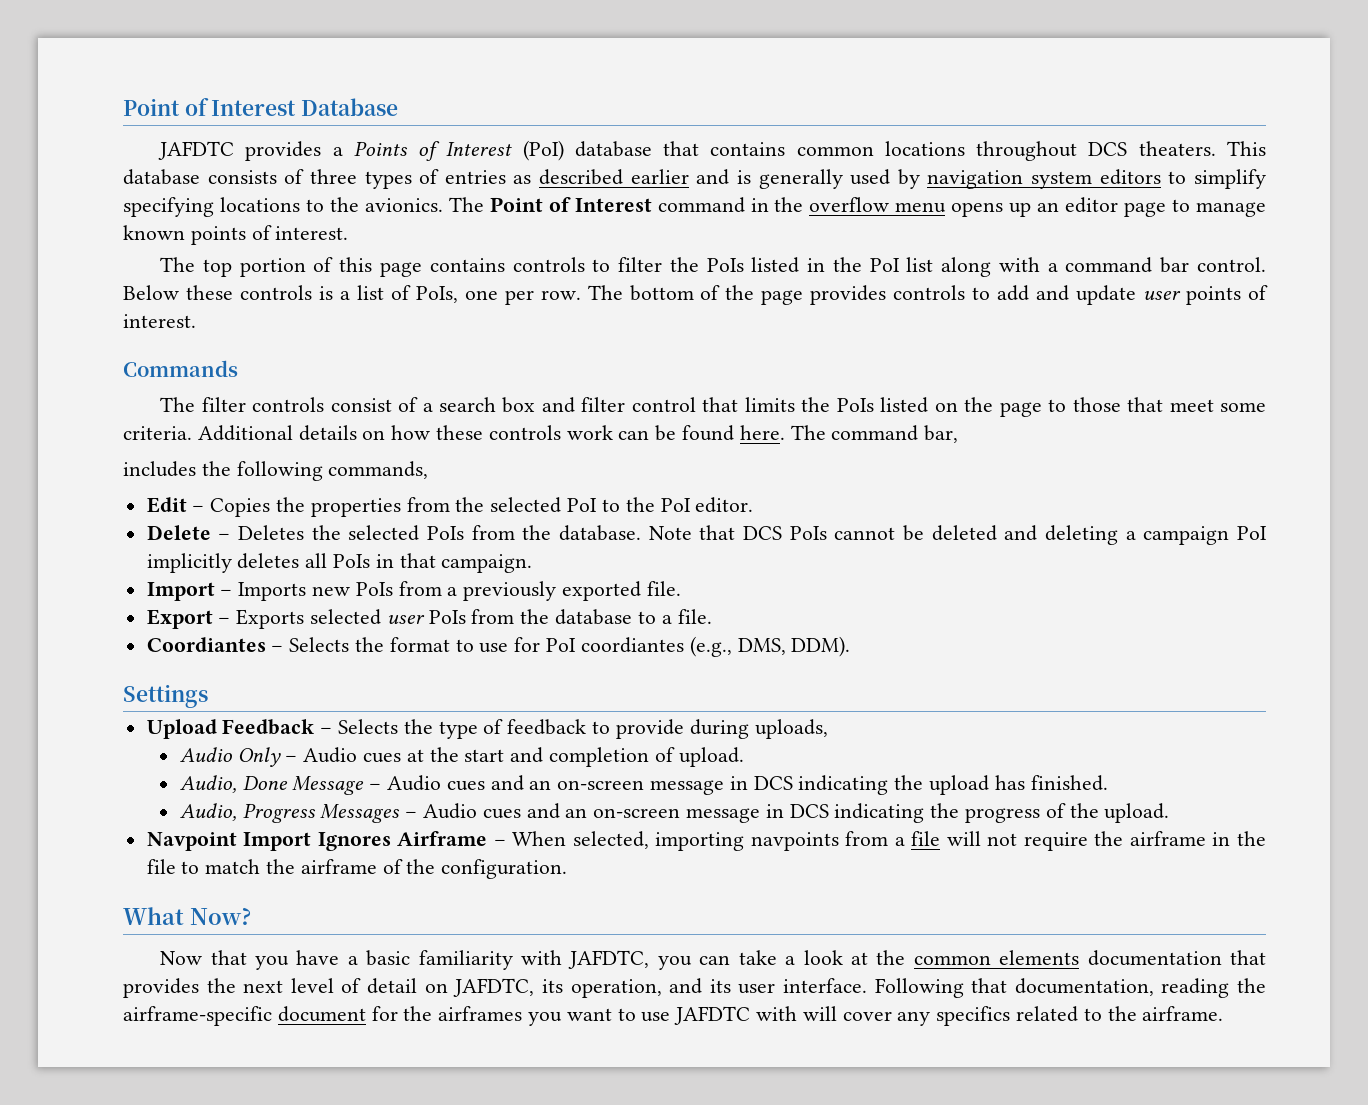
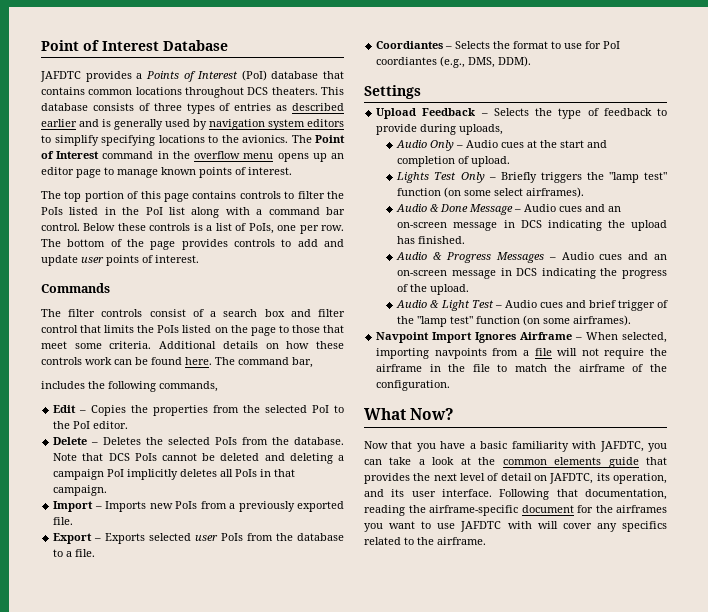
[179,775,237,793] Audio, -> [396,172,667,183] [397,187,585,198] [396,204,440,212] Lights Test Only – Briefly triggers the "lamp test" function (on some select airframes). // Audio &
[179,803,237,821] Audio, -> [396,252,443,260] Audio &
(1170, 813) none -> [396,300,668,311] [397,315,632,327] // Audio & Light Test – Audio cues and brief trigger of the "lamp test" function (on some airframes).
[1087,950,1222,966] documentation -> [608,457,639,468] guide

